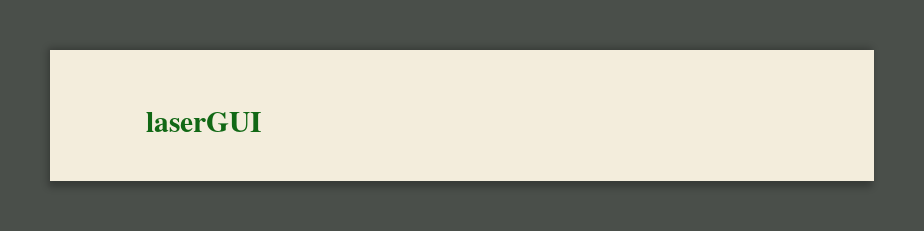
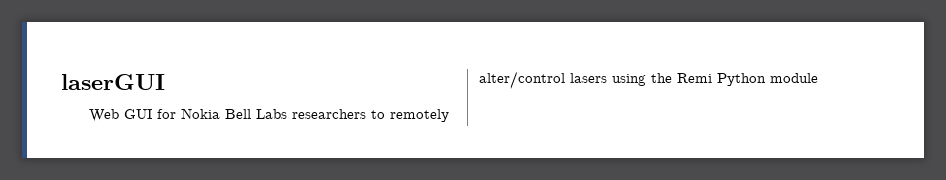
(261, 122) none -> [88,108,449,122] [479,71,818,89] // Web GUI for Nokia Bell Labs researchers to remotely alter/control lasers using the Remi Python module

